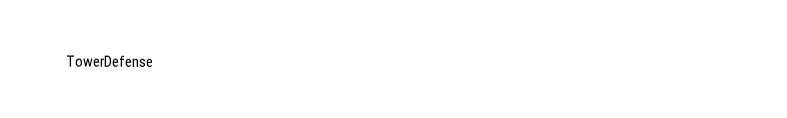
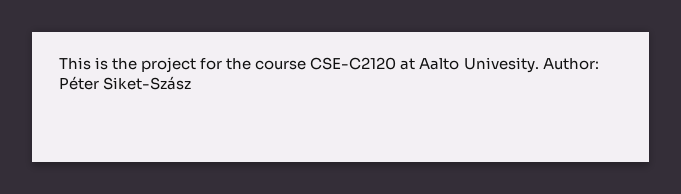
[65,55,154,67] TowerDefense -> [59,57,599,73] [59,76,192,90] This is the project for the course CSE-C2120 at Aalto Univesity. Author: Péter Siket-Szász

